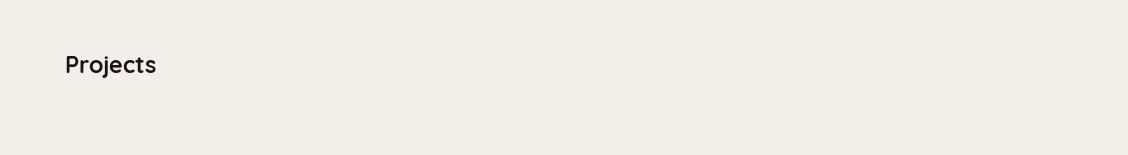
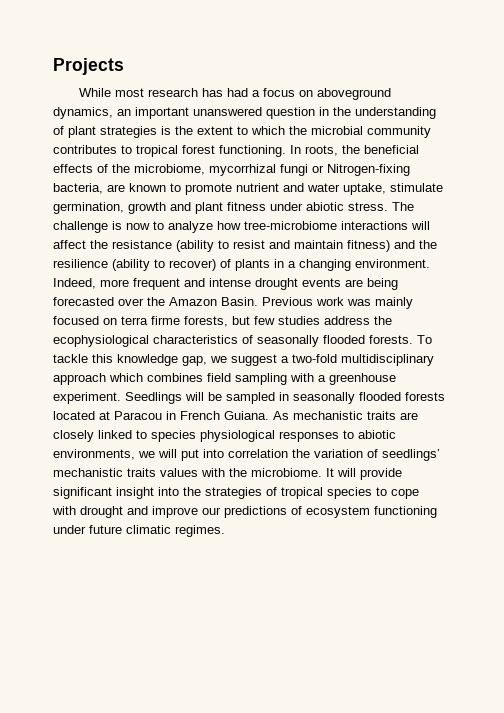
(156, 67) none -> [79,88,392,100] [53,107,436,119] [53,126,431,138] [53,145,419,157] [53,164,410,176] [53,183,443,195] [53,202,414,214] [53,221,430,233] [53,240,437,252] [53,259,430,271] [53,278,398,290] [53,297,413,309] [53,316,392,327] [53,335,432,347] [53,354,434,366] [53,373,396,385] [53,392,445,404] [53,411,418,420] [53,430,396,442] [53,449,440,461] [53,468,402,480] [53,487,419,499] [52,506,437,518] [53,525,225,537] // While most research has had a focus on aboveground dynamics, an important unanswered question in the understanding of plant strategies is the extent to which the microbial community contributes to tropical forest functioning. In roots, the beneficial effects of the microbiome, mycorrhizal fungi or Nitrogen-fixing bacteria, are known to promote nutrient and water uptake, stimulate germination, growth and plant fitness under abiotic stress. The challenge is now to analyze how tree-microbiome interactions will affect the resistance (ability to resist and maintain fitness) and the resilience (ability to recover) of plants in a changing environment. Indeed, more frequent and intense drought events are being forecasted over the Amazon Basin. Previous work was mainly focused on terra firme forests, but few studies address the ecophysiological characteristics of seasonally flooded forests. To tackle this knowledge gap, we suggest a two-fold multidisciplinary approach which combines field sampling with a greenhouse experiment. Seedlings will be sampled in seasonally flooded forests located at Paracou in French Guiana. As mechanistic traits are closely linked to species physiological responses to abiotic environments, we will put into correlation the variation of seedlings’ mechanistic traits values with the microbiome. It will provide significant insight into the strategies of tropical species to cope with drought and improve our predictions of ecosystem functioning under future climatic regimes.

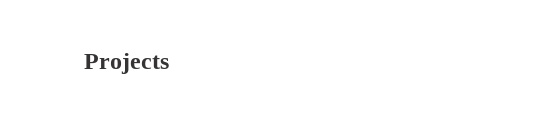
[79,88,392,100] [53,107,436,119] [53,126,431,138] [53,145,419,157] [53,164,410,176] [53,183,443,195] [53,202,414,214] [53,221,430,233] [53,240,437,252] [53,259,430,271] [53,278,398,290] [53,297,413,309] [53,316,392,327] [53,335,432,347] [53,354,434,366] [53,373,396,385] [53,392,445,404] [53,411,418,420] [53,430,396,442] [53,449,440,461] [53,468,402,480] [53,487,419,499] [52,506,437,518] [53,525,225,537] // While most research has had a focus on aboveground dynamics, an important unanswered question in the understanding of plant strategies is the extent to which the microbial community contributes to tropical forest functioning. In roots, the beneficial effects of the microbiome, mycorrhizal fungi or Nitrogen-fixing bacteria, are known to promote nutrient and water uptake, stimulate germination, growth and plant fitness under abiotic stress. The challenge is now to analyze how tree-microbiome interactions will affect the resistance (ability to resist and maintain fitness) and the resilience (ability to recover) of plants in a changing environment. Indeed, more frequent and intense drought events are being forecasted over the Amazon Basin. Previous work was mainly focused on terra firme forests, but few studies address the ecophysiological characteristics of seasonally flooded forests. To tackle this knowledge gap, we suggest a two-fold multidisciplinary approach which combines field sampling with a greenhouse experiment. Seedlings will be sampled in seasonally flooded forests located at Paracou in French Guiana. As mechanistic traits are closely linked to species physiological responses to abiotic environments, we will put into correlation the variation of seedlings’ mechanistic traits values with the microbiome. It will provide significant insight into the strategies of tropical species to cope with drought and improve our predictions of ecosystem functioning under future climatic regimes. -> (169, 63) none

